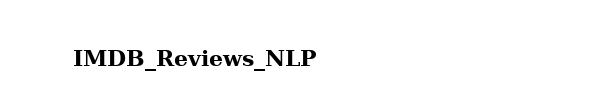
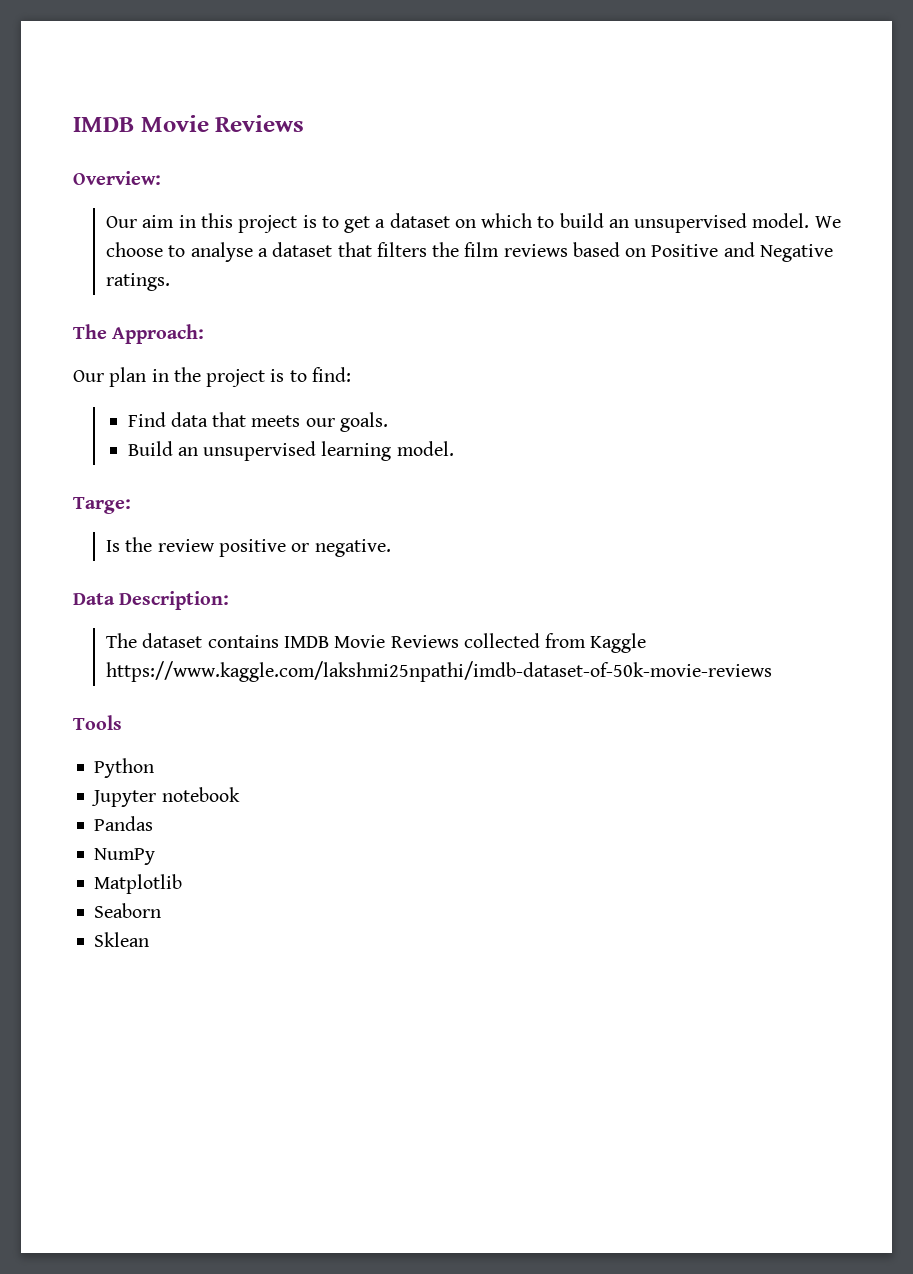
[73,50,317,71] IMDB_Reviews_NLP -> [73,115,305,132] [73,171,161,185] [106,213,841,233] [106,242,833,262] [106,273,171,291] [73,324,205,344] [73,367,351,387] [127,412,388,432] [127,441,454,461] [73,497,131,514] [106,537,391,557] [73,591,230,610] [106,633,647,653] [106,661,773,682] [73,715,122,730] [94,758,155,778] [91,787,240,807] [94,816,154,831] [94,848,156,865] [94,874,183,894] [94,903,162,918] [94,932,150,947] IMDB Movie Reviews // Overview: // Our aim in this project is to get a dataset on which to build an unsupervised model. We choose to analyse a dataset that filters the film reviews based on Positive and Negative ratings. // The Approach: // Our plan in the project is to find: // Find data that meets our goals. // Build an unsupervised learning model. // Targe: // Is the review positive or negative. // Data Description: // The dataset contains IMDB Movie Reviews collected from Kaggle https://www.kaggle.com/lakshmi25npathi/imdb-dataset-of-50k-movie-reviews // Tools // Python // Jupyter notebook // Pandas // NumPy // Matplotlib // Seaborn // Sklean

